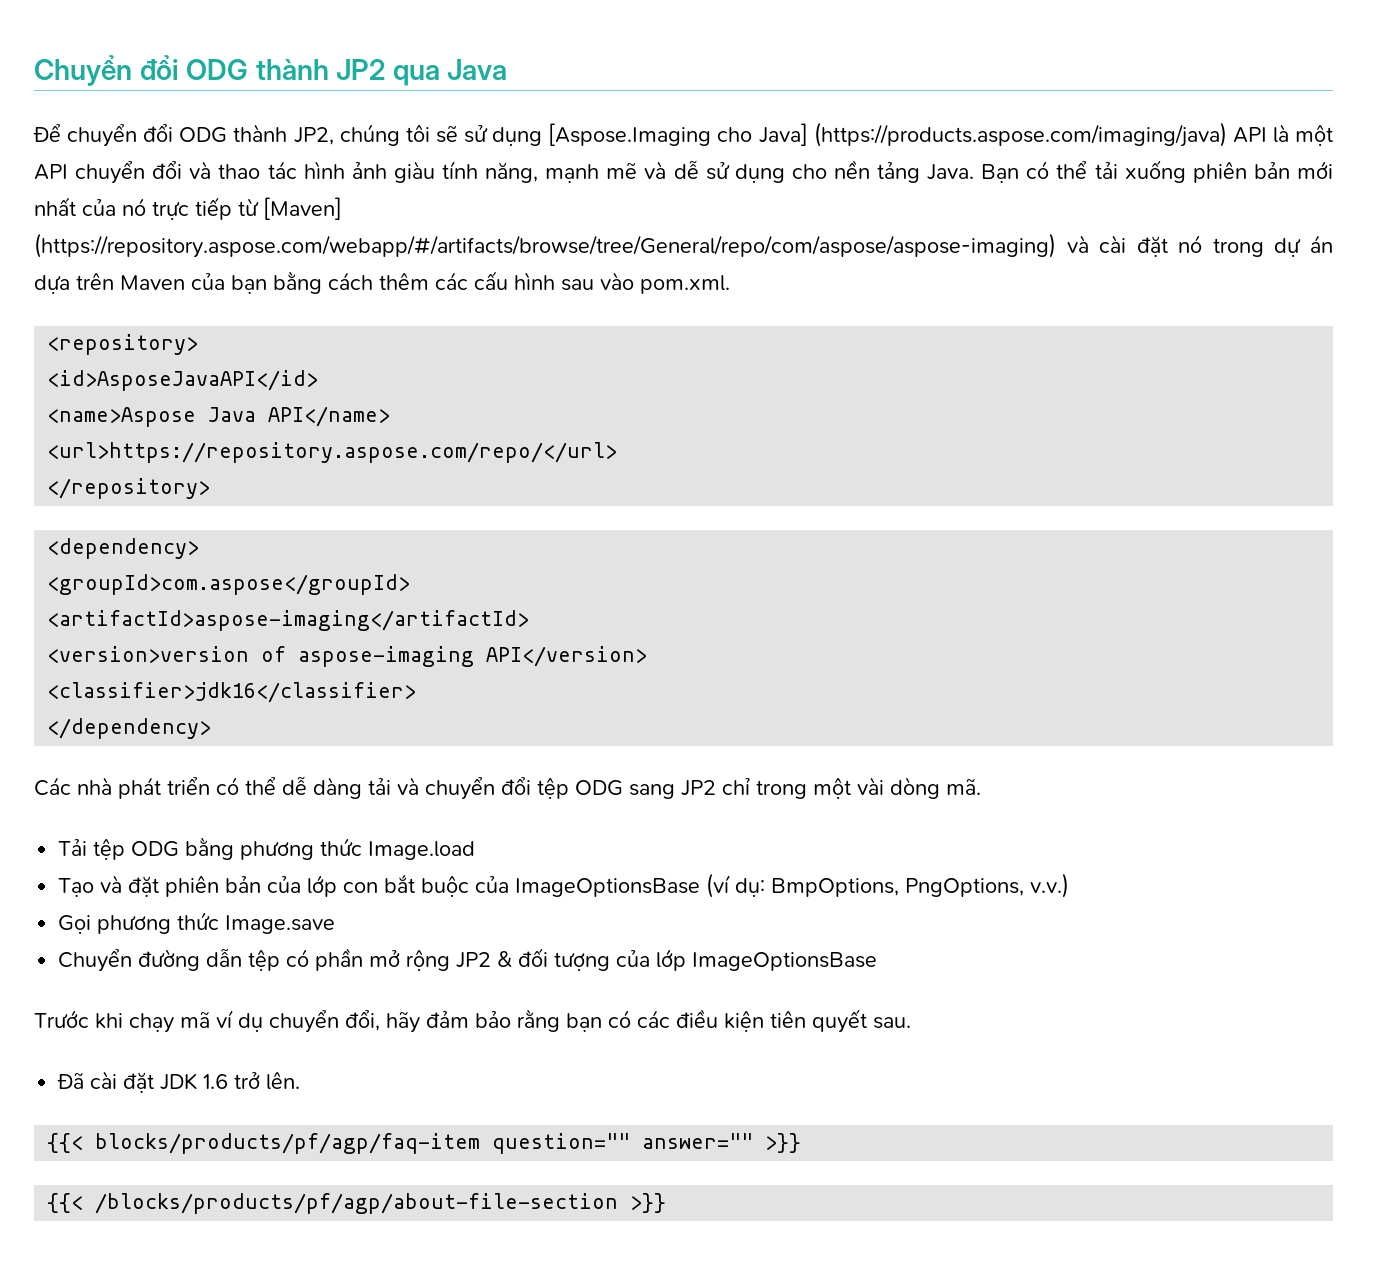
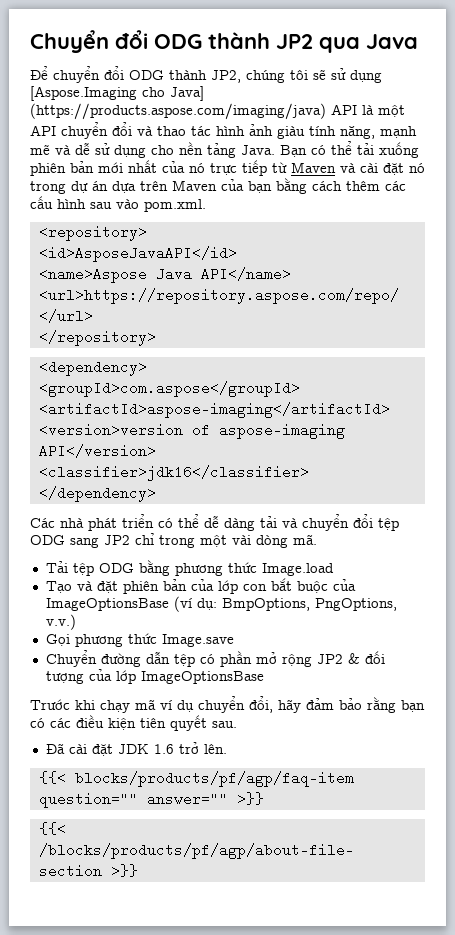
[263,197,342,220] [34,233,1056,258] [Maven] (https://repository.aspose.com/webapp/#/artifacts/browse/tree/General/repo/com/aspose/aspose-imaging) -> [291,162,336,173] Maven

